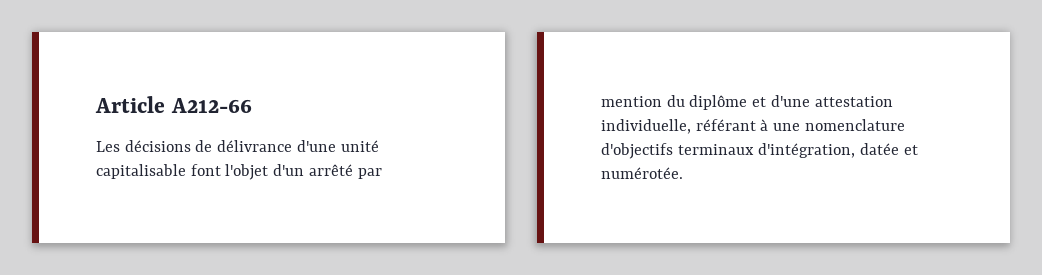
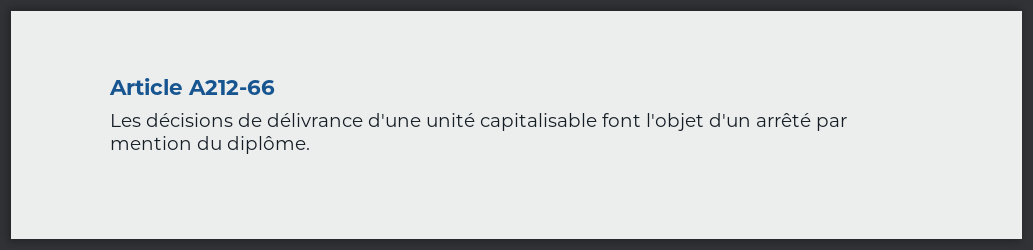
[689,95,893,110] [601,119,905,134] [601,143,918,159] [601,167,683,179] diplôme et d'une attestation individuelle, référant à une nomenclature d'objectifs terminaux d'intégration, datée et numérotée. -> [227,136,310,154] diplôme.

